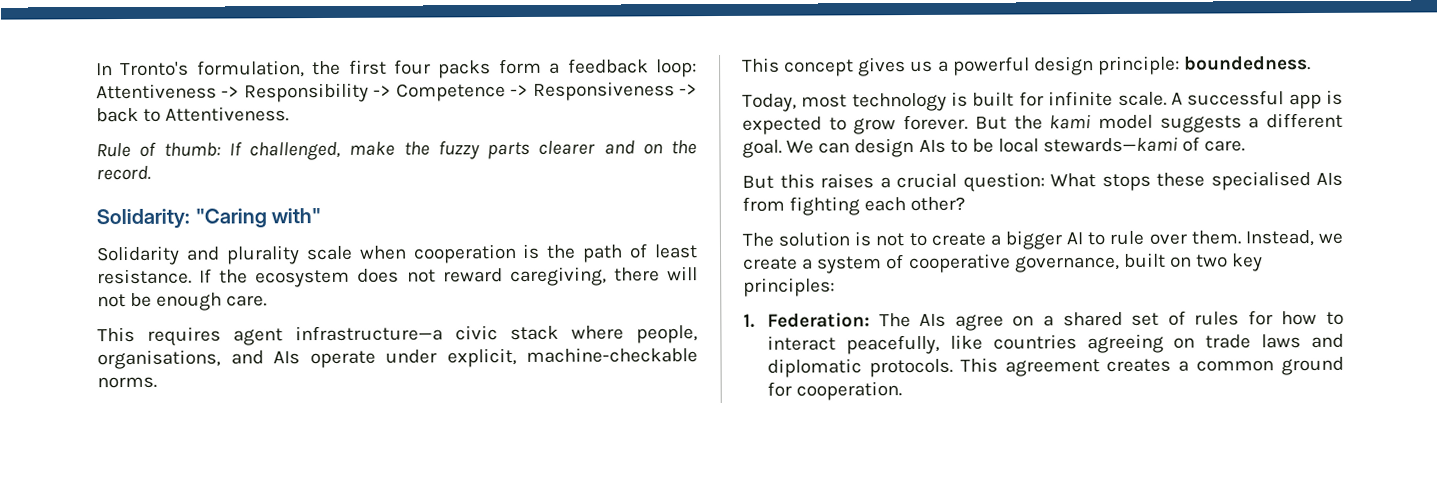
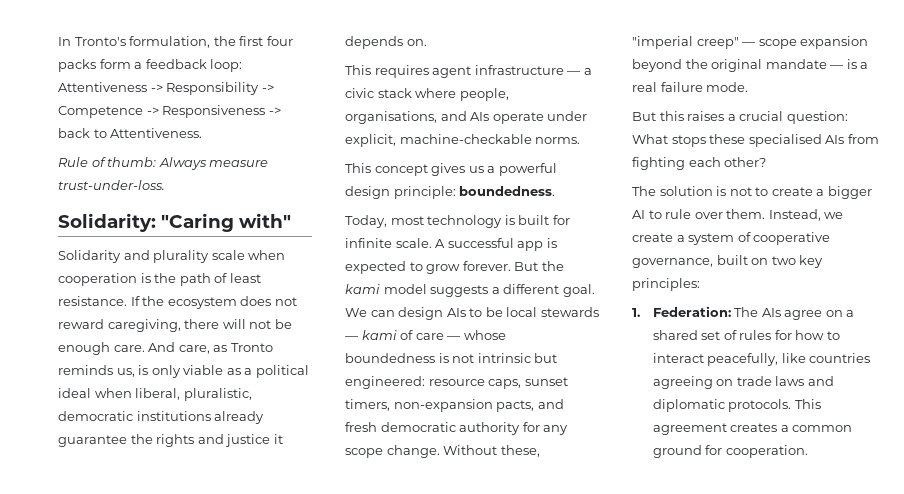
[228,140,697,161] [96,165,151,181] If challenged, make the fuzzy parts clearer and on the record. -> [158,157,269,170] [58,180,165,190] Always measure trust-under-loss.
(268, 301) none -> [148,342,273,354] [58,365,309,378] [58,388,252,401] [58,411,265,424] [58,434,283,447] [345,36,427,49] And care, as Tronto reminds us, is only viable as a political ideal when liberal, pluralistic, democratic institutions already guarantee the rights and justice it depends on.
[295,325,443,342] infrastructure—a -> [474,65,592,75] infrastructure — a
[1043,136,1246,153] stewards—kami of care. -> [540,307,599,317] [345,330,506,340] [345,353,558,363] [345,376,568,389] [345,399,564,412] [345,422,569,435] [345,445,540,458] [632,36,869,49] [632,59,869,72] [632,82,749,92] stewards — kami of care — whose boundedness is not intrinsic but engineered: resource caps, sunset timers, non-expansion pacts, and fresh democratic authority for any scope change. Without these, "imperial creep" — scope expansion beyond the original mandate — is a real failure mode.

